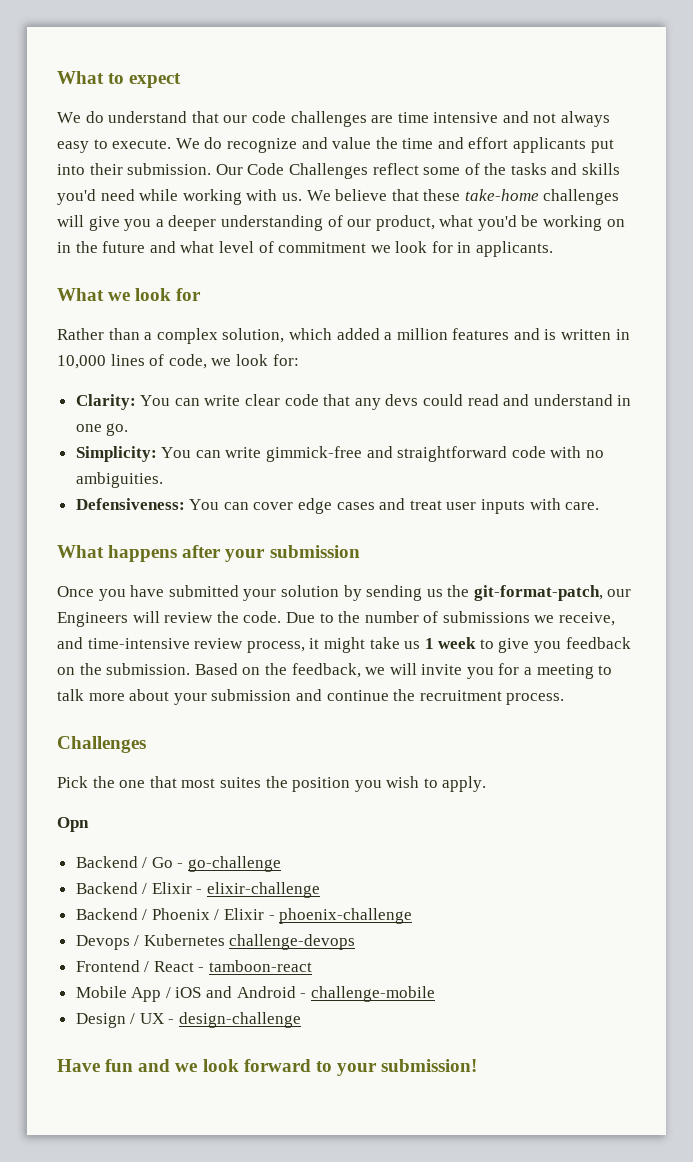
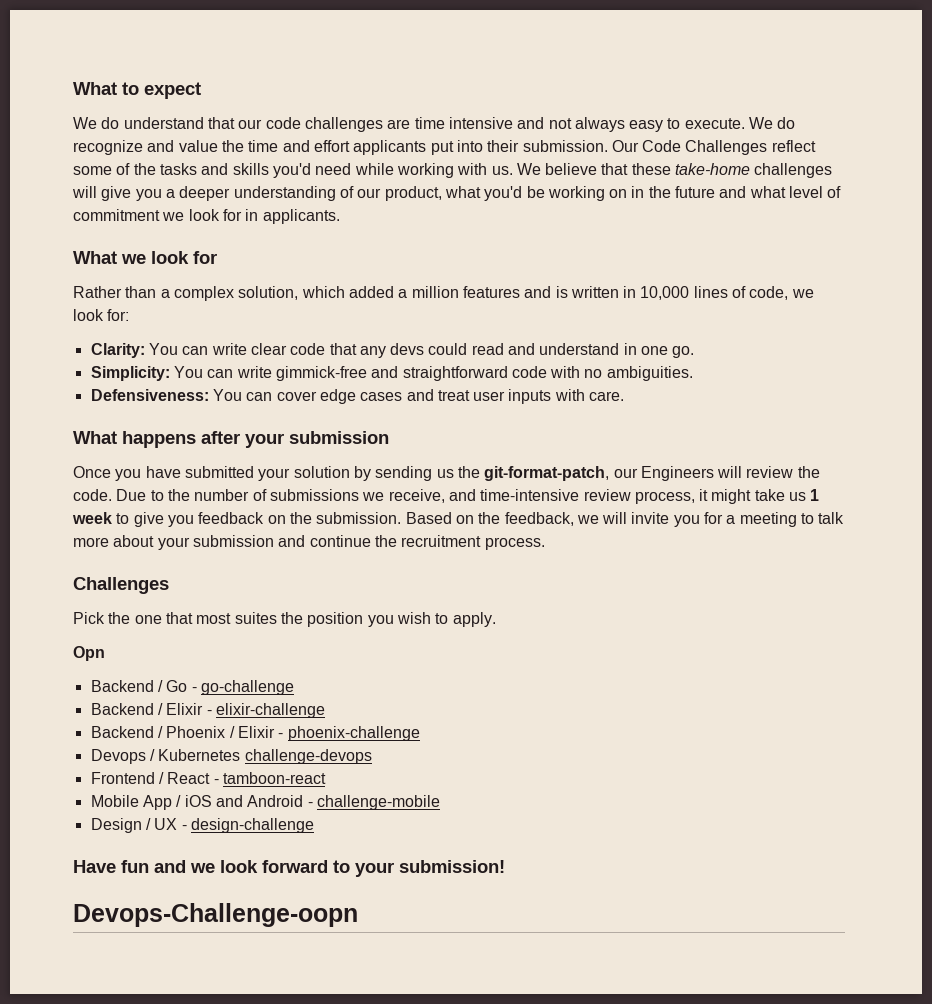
(478, 1065) none -> [73,903,358,927] // Devops-Challenge-oopn

